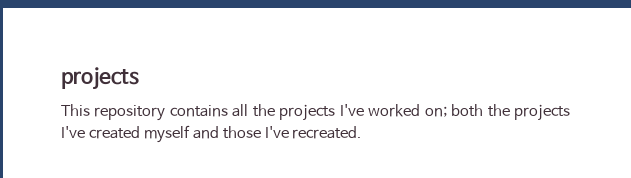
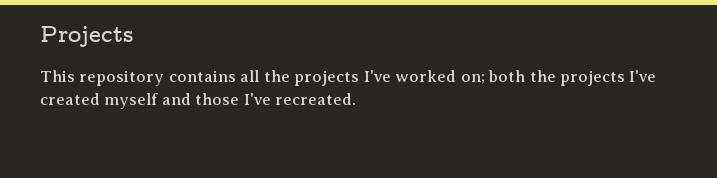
[61,67,139,90] projects -> [40,26,133,47] Projects

